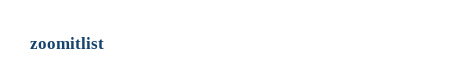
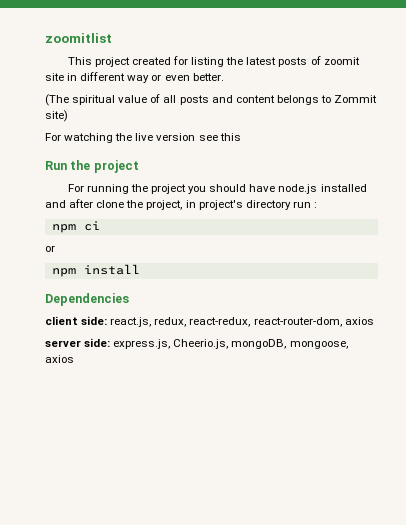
(104, 43) none -> [67,56,360,67] [45,72,224,83] [45,94,378,106] [45,110,68,122] [45,133,241,143] [45,160,139,173] [67,184,367,194] [45,199,317,210] [51,221,100,233] [45,245,55,252] [51,264,140,277] [45,293,129,306] [45,316,374,327] [45,338,348,349] [45,355,74,363] // This project created for listing the latest posts of zoomit site in different way or even better. // (The spiritual value of all posts and content belongs to Zommit site) // For watching the live version see this // Run the project // For running the project you should have node.js installed and after clone the project, in project's directory run : // npm ci // or // npm install // Dependencies // client side: react.js, redux, react-redux, react-router-dom, axios // server side: express.js, Cheerio.js, mongoDB, mongoose, axios

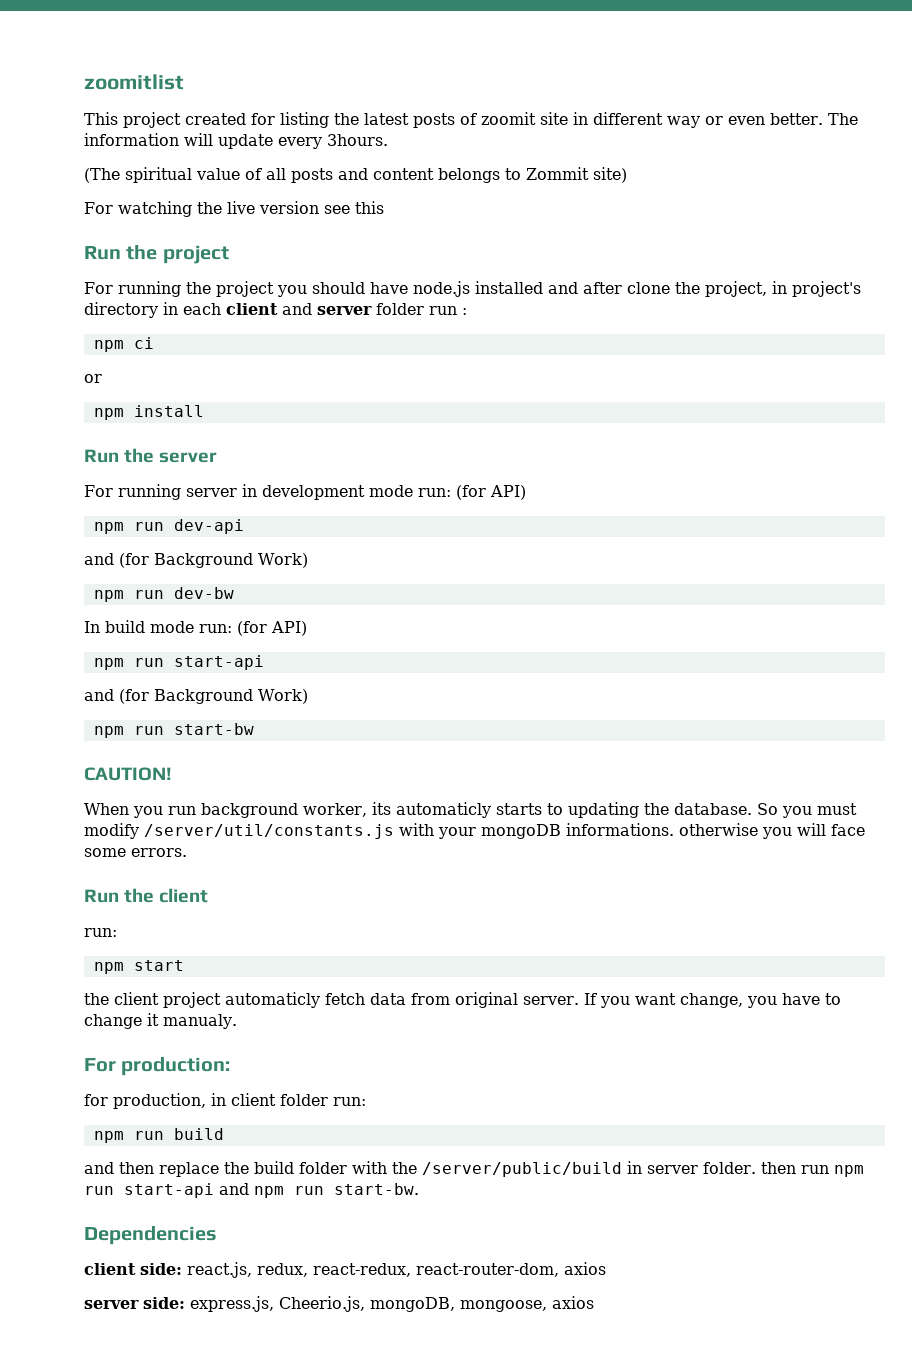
(224, 77) none -> [827,113,858,125] [84,133,388,149] The information will update every 3hours.
(291, 205) none -> [163,302,424,315] in each client and server folder
(140, 269) none -> [84,448,218,463] [84,484,526,500] [93,519,244,534] [84,553,308,568] [93,587,234,602] [84,620,307,636] [93,655,264,670] [84,689,308,704] [93,723,254,738] [84,767,172,781] [84,802,857,818] [84,823,865,839] [84,848,187,857] [84,888,209,903] [84,928,117,937] [93,960,184,974] [84,992,841,1008] [84,1013,237,1029] [84,1057,231,1076] [84,1093,366,1109] [93,1128,224,1143] [84,1161,864,1177] [84,1183,419,1198] // Run the server // For running server in development mode run: (for API) // npm run dev-api // and (for Background Work) // npm run dev-bw // In build mode run: (for API) // npm run start-api // and (for Background Work) // npm run start-bw // CAUTION! // When you run background worker, its automaticly starts to updating the database. So you must modify /server/util/constants.js with your mongoDB informations. otherwise you will face some errors. // Run the client // run: // npm start // the client project automaticly fetch data from original server. If you want change, you have to change it manualy. // For production: // for production, in client folder run: // npm run build // and then replace the build folder with the /server/public/build in server folder. then run npm run start-api and npm run start-bw.

